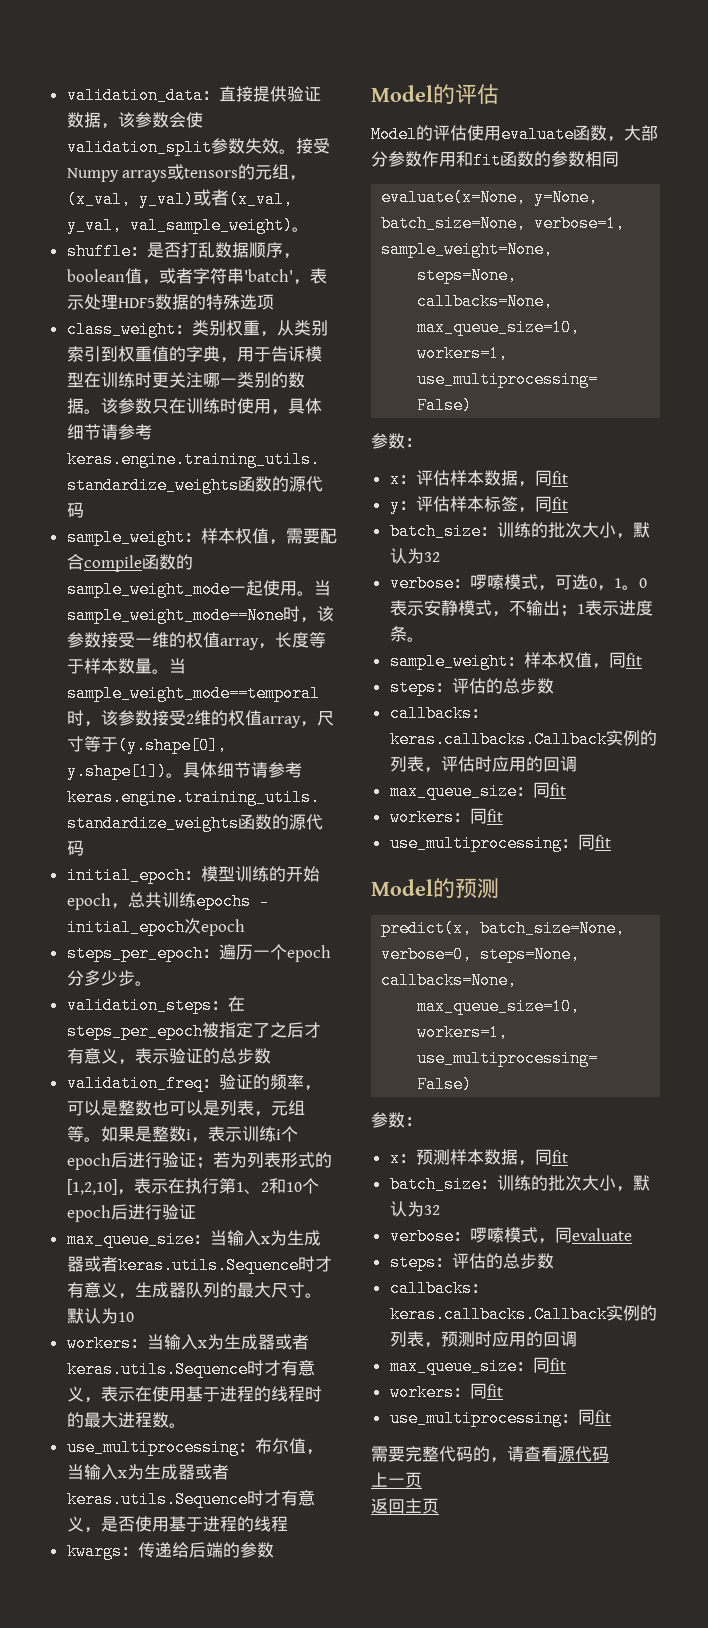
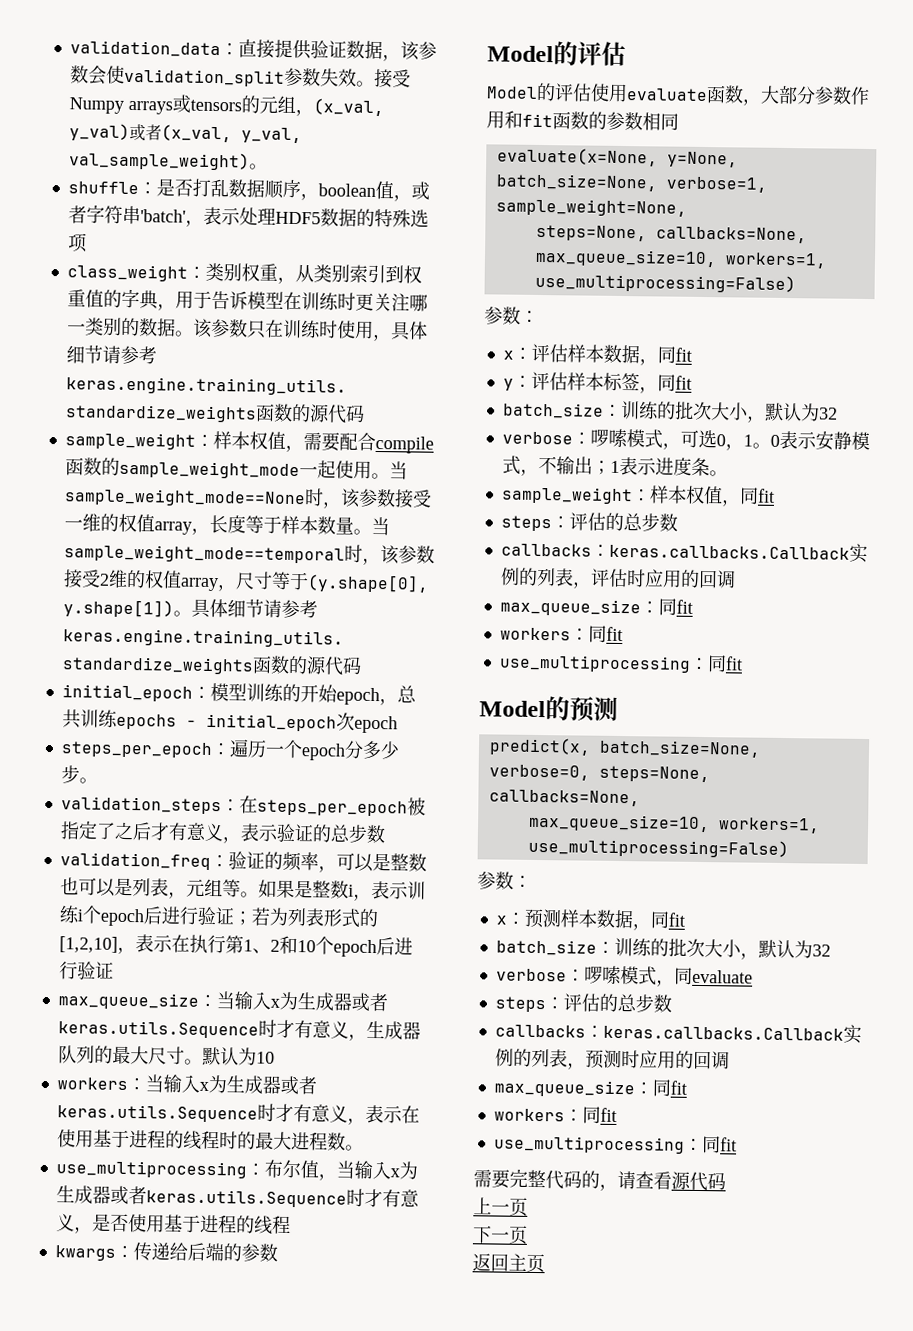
(422, 1480) none -> [472,1225,528,1245] // 下一页

